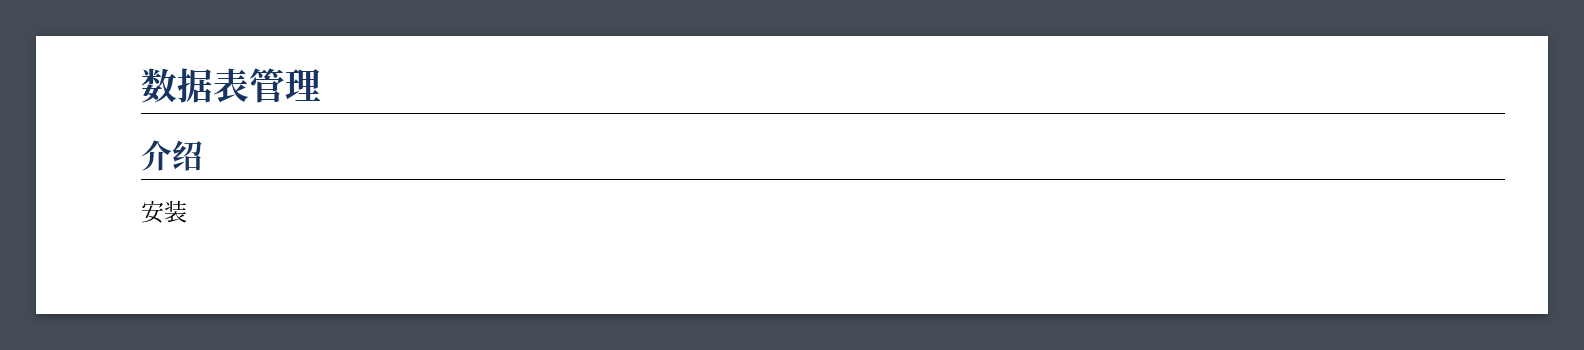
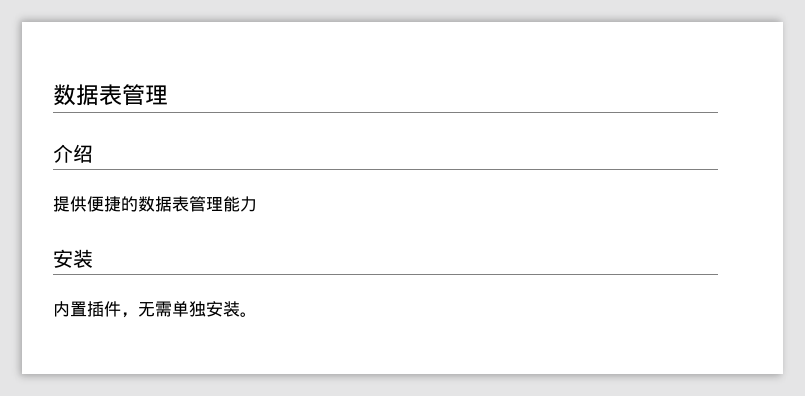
[141,200,187,224] 安装 -> [53,196,257,212] [53,249,93,268] [53,301,257,318] 提供便捷的数据表管理能力 // 安装 // 内置插件，无需单独安装。

